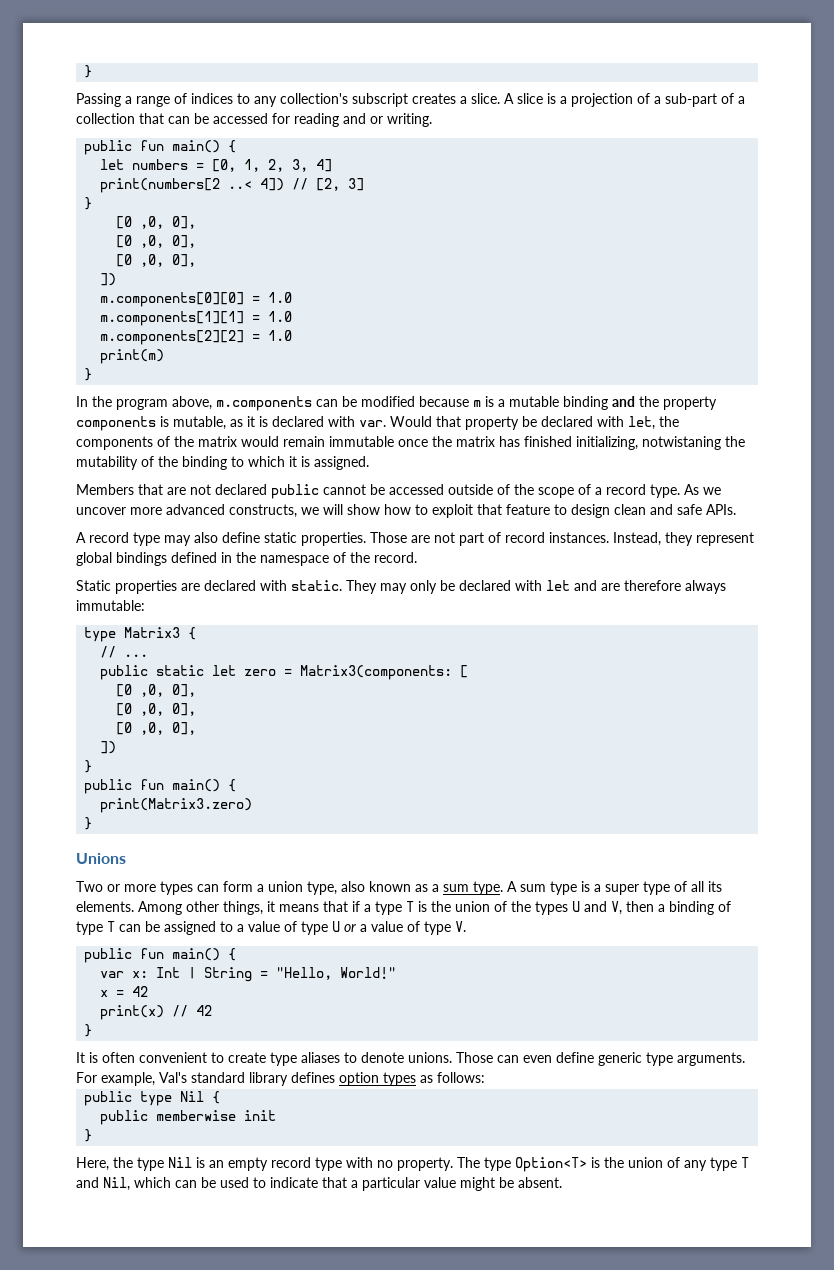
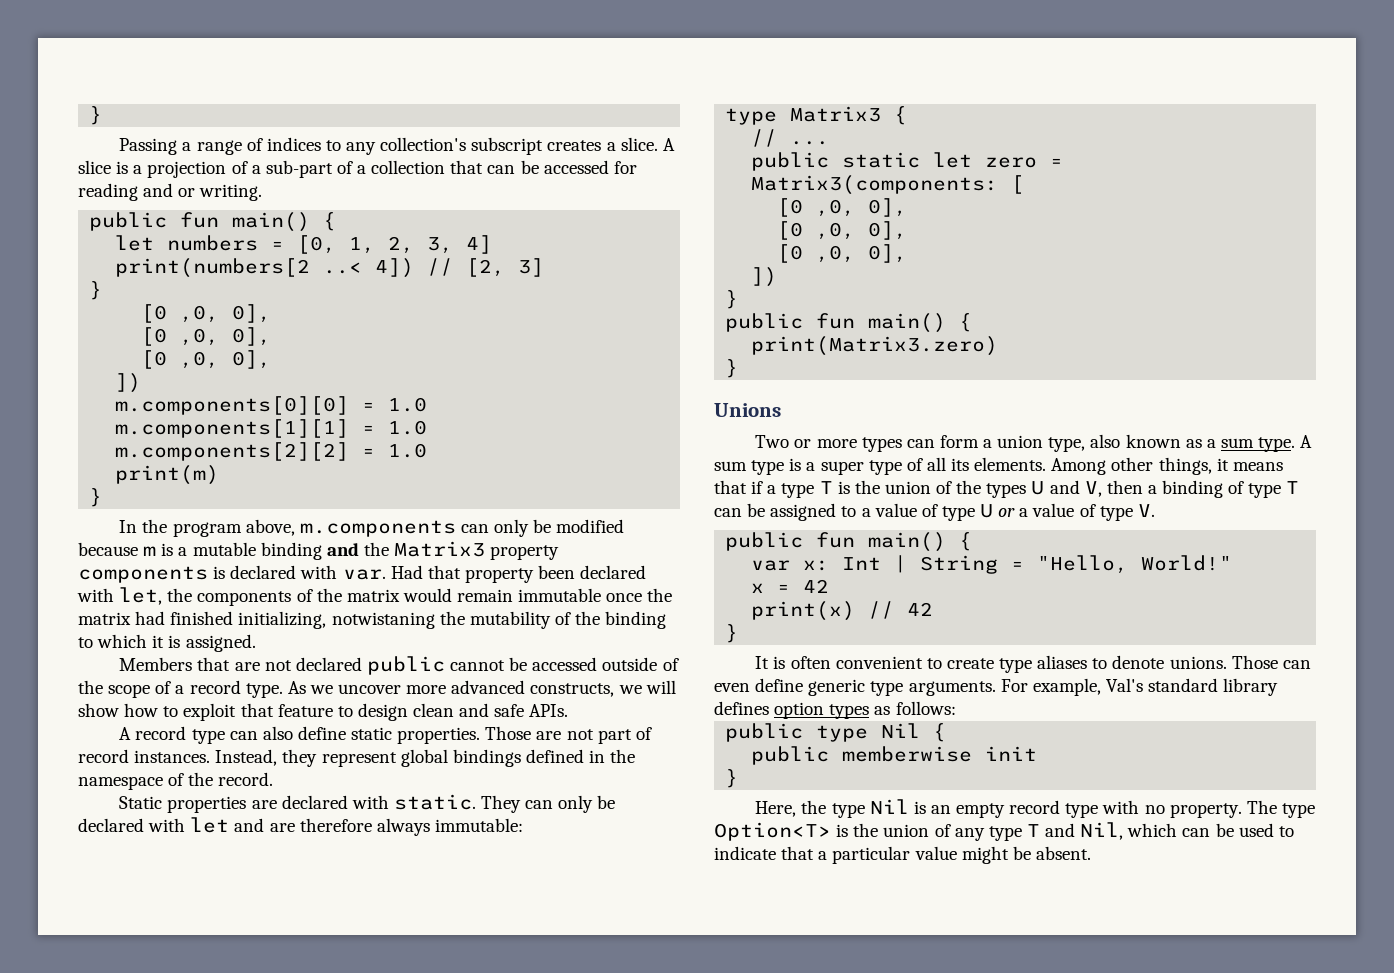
(338, 403) none -> [494,519,530,537] only
(659, 401) none -> [394,541,486,557] Matrix3
[173,416,268,430] mutable, as it is -> (226, 572) none
[390,416,432,427] Would -> [390,565,423,579] Had
[522,416,537,427] be -> [538,565,576,579] been
[499,436,520,447] has -> [135,611,166,625] had
[164,535,191,546] may -> [229,731,258,740] can
[380,583,407,594] may -> [525,800,554,809] can

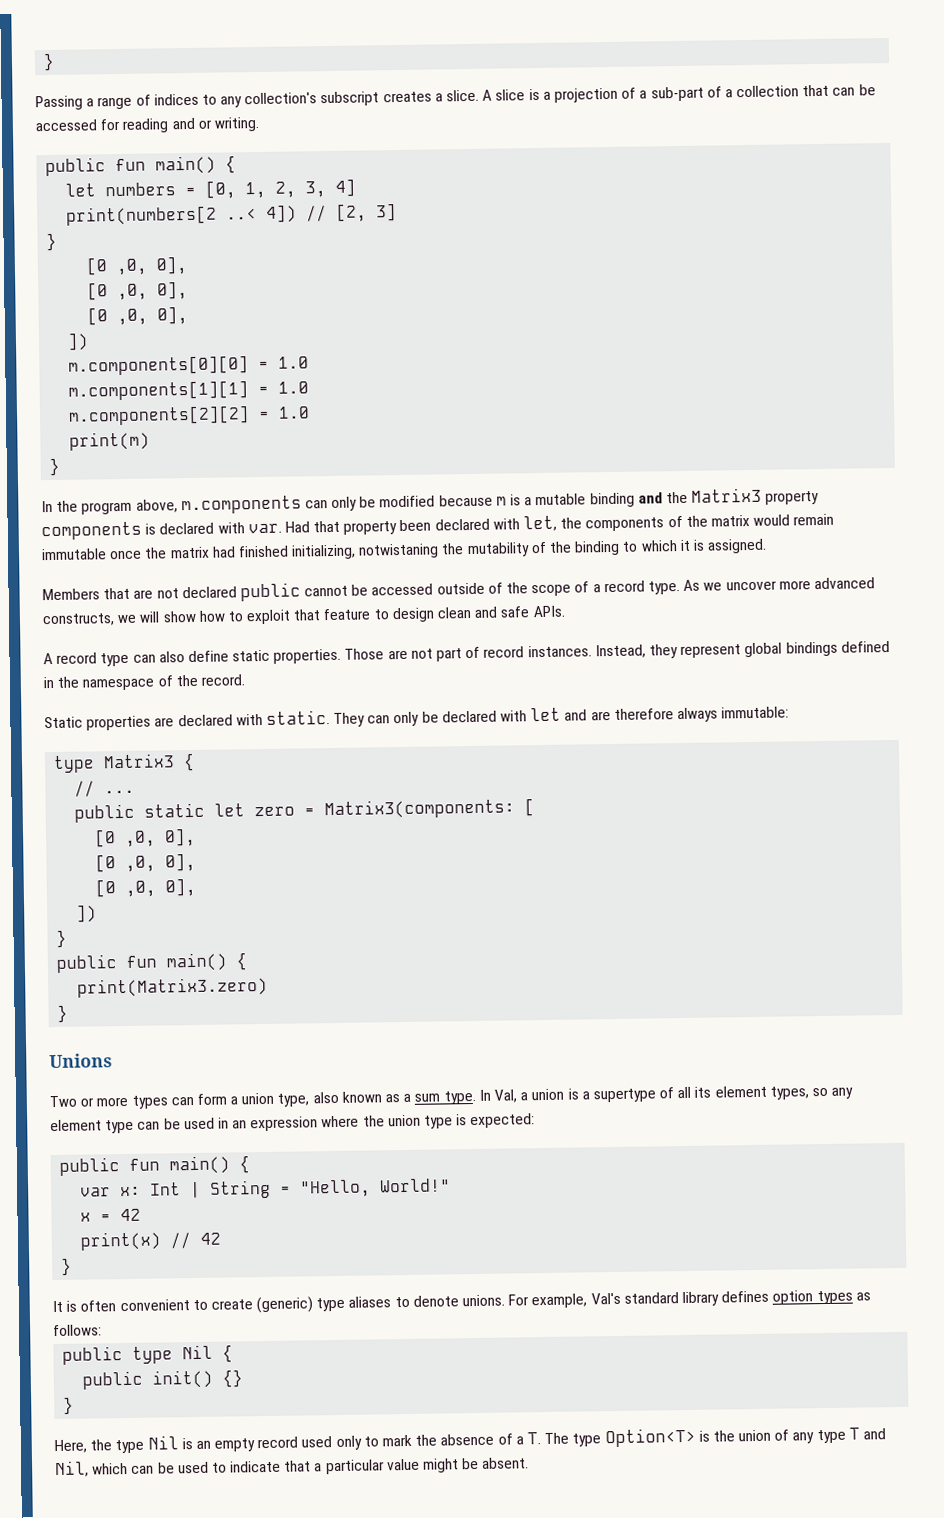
[1300,435,1313,448] [714,457,1283,475] [714,480,1300,498] [714,503,1155,521] A sum type is a super type of all its elements. Among other things, it means that if a type T is the union of the types U and V, then a binding of type T can be assigned to a value of type U or a value of type V. -> [478,1085,854,1103] [50,1113,536,1134] In Val, a union is a supertype of all its element types, so any element type can be used in an expression where the union type is expected:
(994, 663) none -> [256,1296,314,1314] (generic)
[1231,655,1311,669] [714,678,996,696] Those can even define generic type arguments. -> (506, 1300) none
[842,746,1038,762] memberwise init -> [152,1369,244,1389] init() {}
[1065,800,1242,818] type with no property. -> [301,1432,541,1451] used only to mark the absence of a T.

